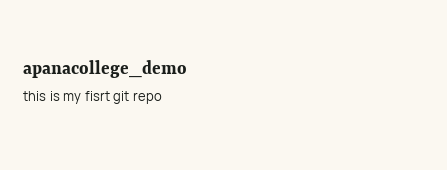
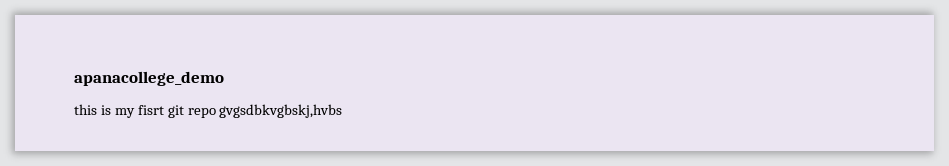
(162, 98) none -> [219,104,343,118] gvgsdbkvgbskj,hvbs

